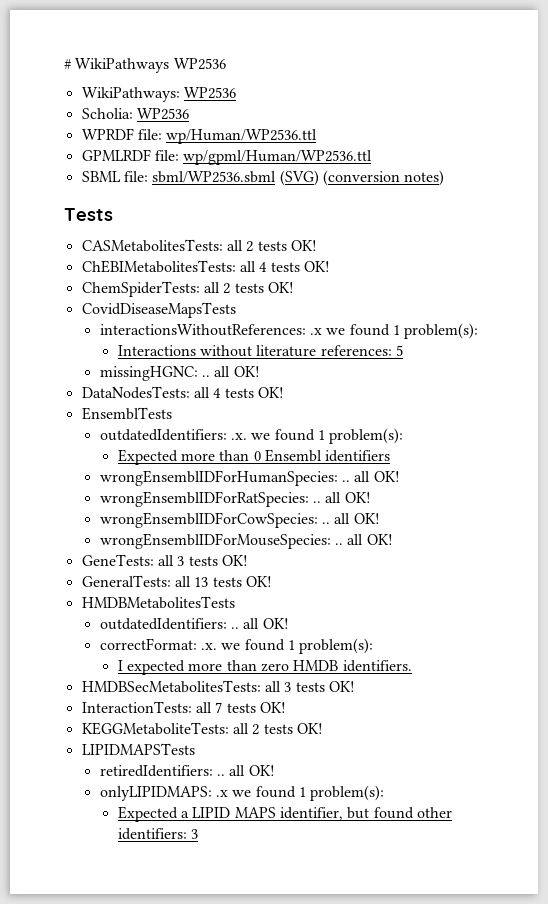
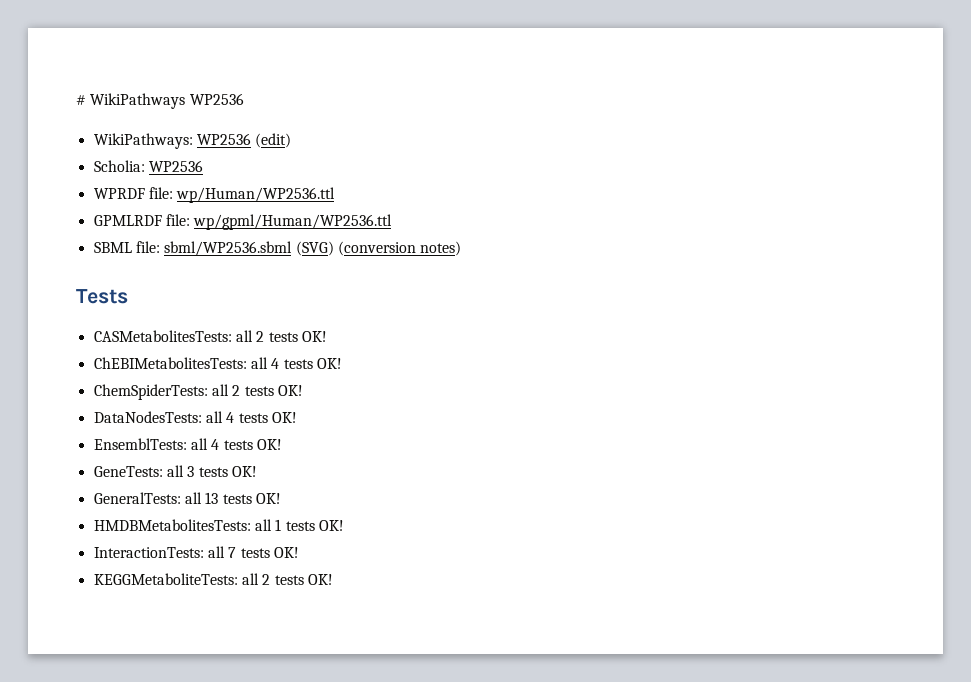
(236, 93) none -> [255,133,292,148] (edit)
[81,302,236,318] [99,323,479,339] [117,345,404,357] [99,366,260,381] // CovidDiseaseMapsTests // interactionsWithoutReferences: .x we found 1 problem(s): // Interactions without literature references: 5 // missingHGNC: .. all OK! -> (303, 390) none
[81,407,172,420] [99,428,404,444] [117,449,391,465] [99,470,400,486] [99,491,371,507] [99,512,380,528] [99,533,364,549] EnsemblTests // outdatedIdentifiers: .x. we found 1 problem(s): // Expected more than 0 Ensembl identifiers // wrongEnsemblIDForHumanSpecies: .. all OK! // wrongEnsemblIDForRatSpecies: .. all OK! // wrongEnsemblIDForCowSpecies: .. all OK! // wrongEnsemblIDForMouseSpecies: .. all -> [93,438,253,450] EnsemblTests: all 4 tests
[81,596,235,609] [99,618,289,630] [99,638,374,654] [117,660,412,675] [81,680,292,693] HMDBMetabolitesTests // outdatedIdentifiers: .. all OK! // correctFormat: .x. we found 1 problem(s): // I expected more than zero HMDB identifiers. // HMDBSecMetabolitesTests: all 3 -> [93,519,282,531] HMDBMetabolitesTests: all 1
[81,743,195,755] [99,765,275,777] [99,785,385,801] [117,806,453,822] [117,828,199,840] // LIPIDMAPSTests // retiredIdentifiers: .. all OK! // onlyLIPIDMAPS: .x we found 1 problem(s): // Expected a LIPID MAPS identifier, but found other identifiers: 3 -> (333, 579) none

